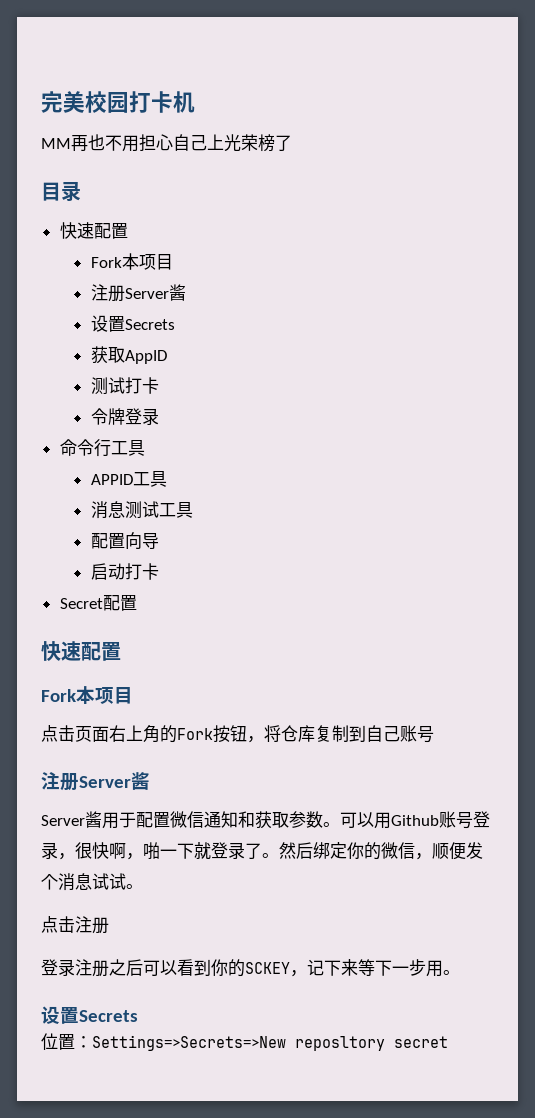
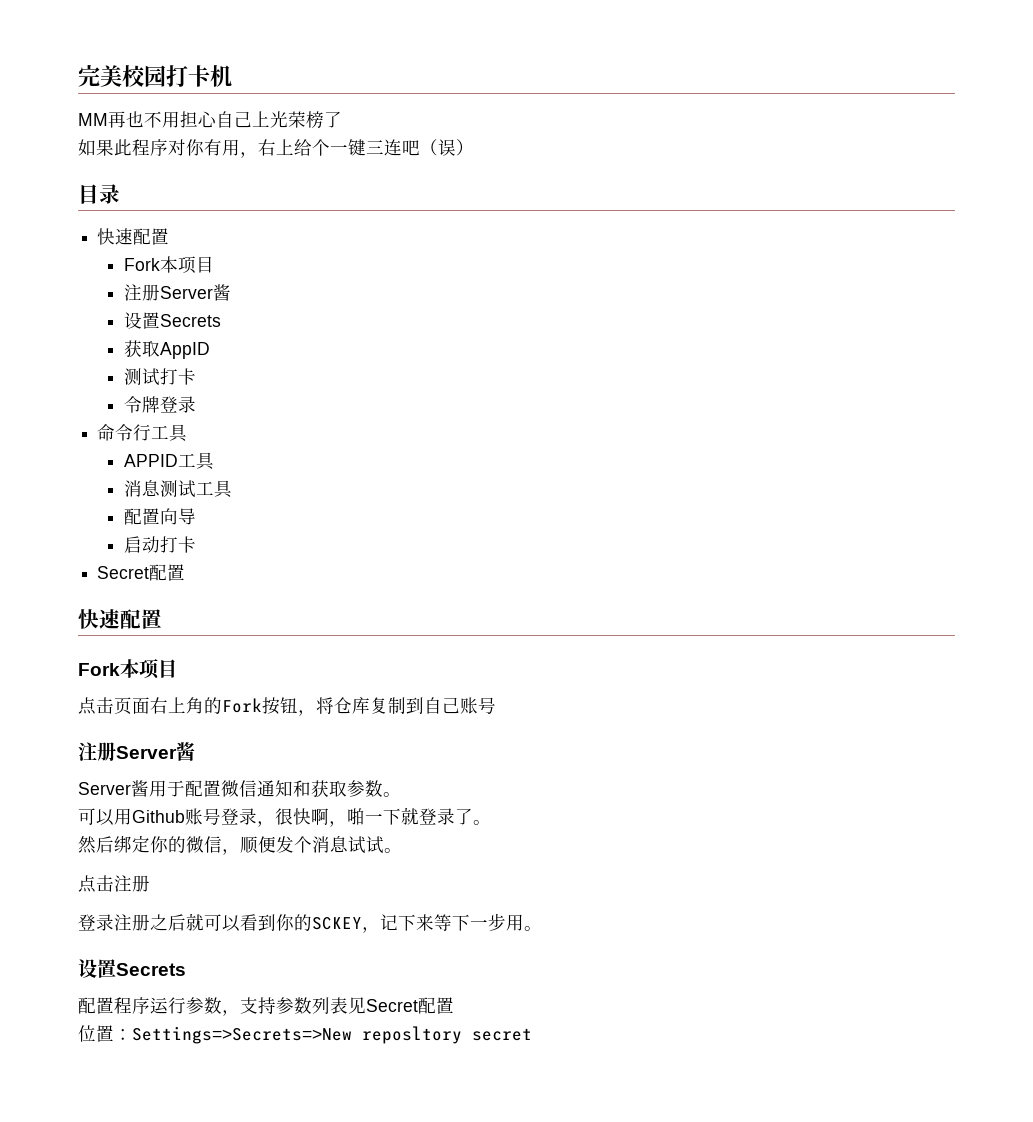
(292, 143) none -> [78,139,474,158] // 如果此程序对你有用，右上给个一键三连吧（误）
(340, 824) none -> (401, 794) //
(279, 855) none -> (491, 822) //
(143, 967) none -> [186,913,204,931] 就
(138, 1016) none -> [78,997,454,1016] // 配置程序运行参数，支持参数列表见Secret配置

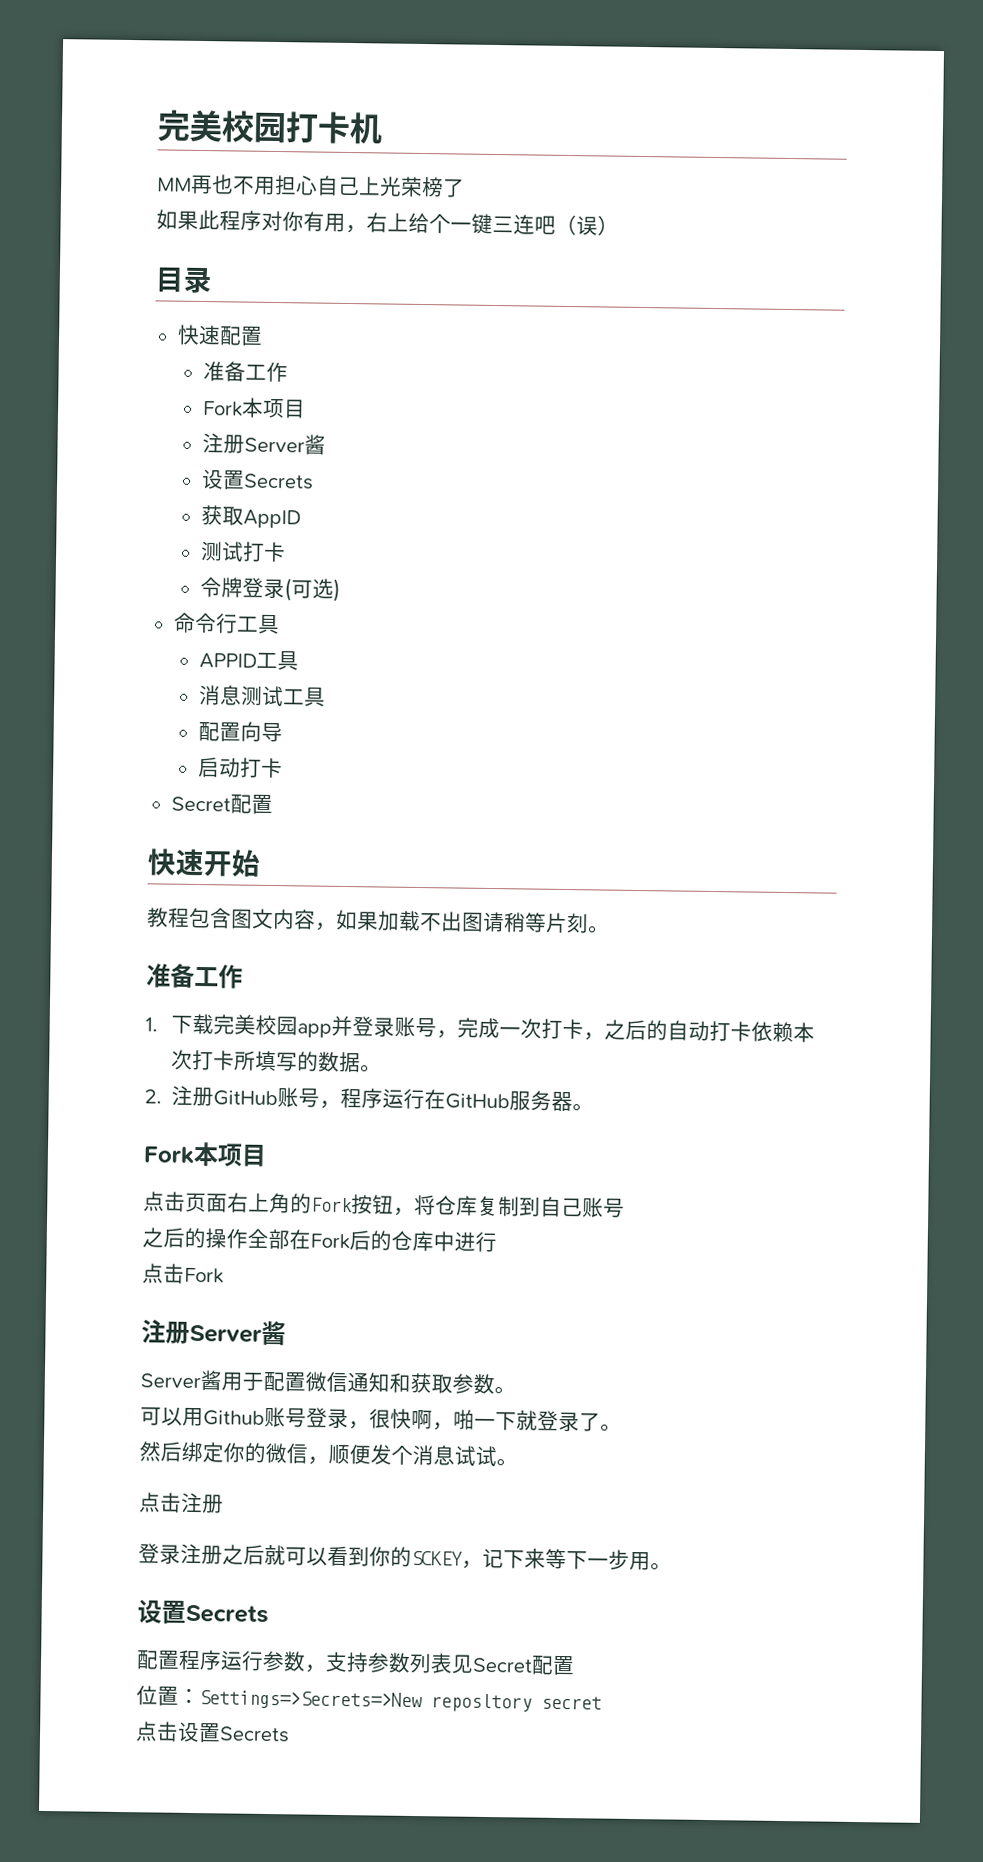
(170, 236) none -> [202,361,288,383] // 准备工作
(197, 404) none -> [283,578,341,602] (可选)
[120,609,162,629] 配置 -> [203,849,261,877] [147,907,610,934] [146,963,243,989] [145,1013,816,1043] [171,1049,383,1073] [144,1085,595,1112] 开始 // 教程包含图文内容，如果加载不出图请稍等片刻。 // 准备工作 // 1.下载完美校园app并登录账号，完成一次打卡，之后的自动打卡依赖本次打卡所填写的数据。 // 2.注册GitHub账号，程序运行在GitHub服务器。
(496, 705) none -> [142,1227,497,1253] [142,1263,224,1284] // 之后的操作全部在Fork后的仓库中进行 // 点击Fork
(532, 1034) none -> [135,1721,290,1743] // 点击设置Secrets

